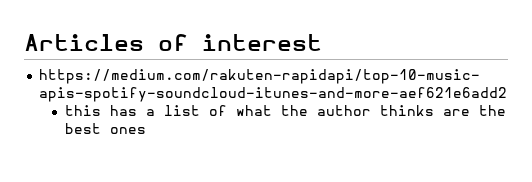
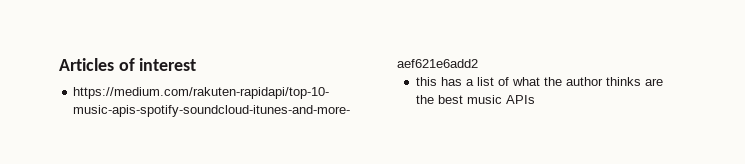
[109,127,146,134] ones -> [466,95,535,104] music APIs

